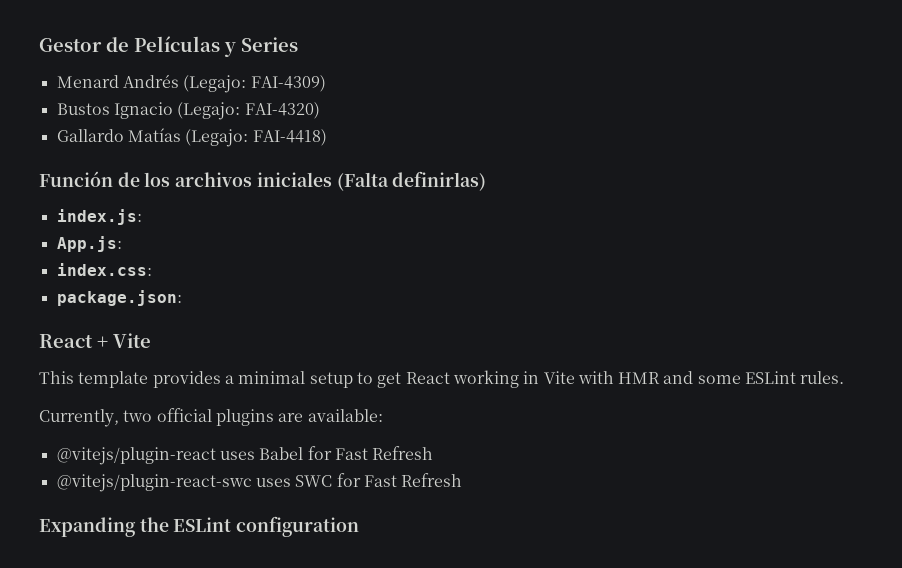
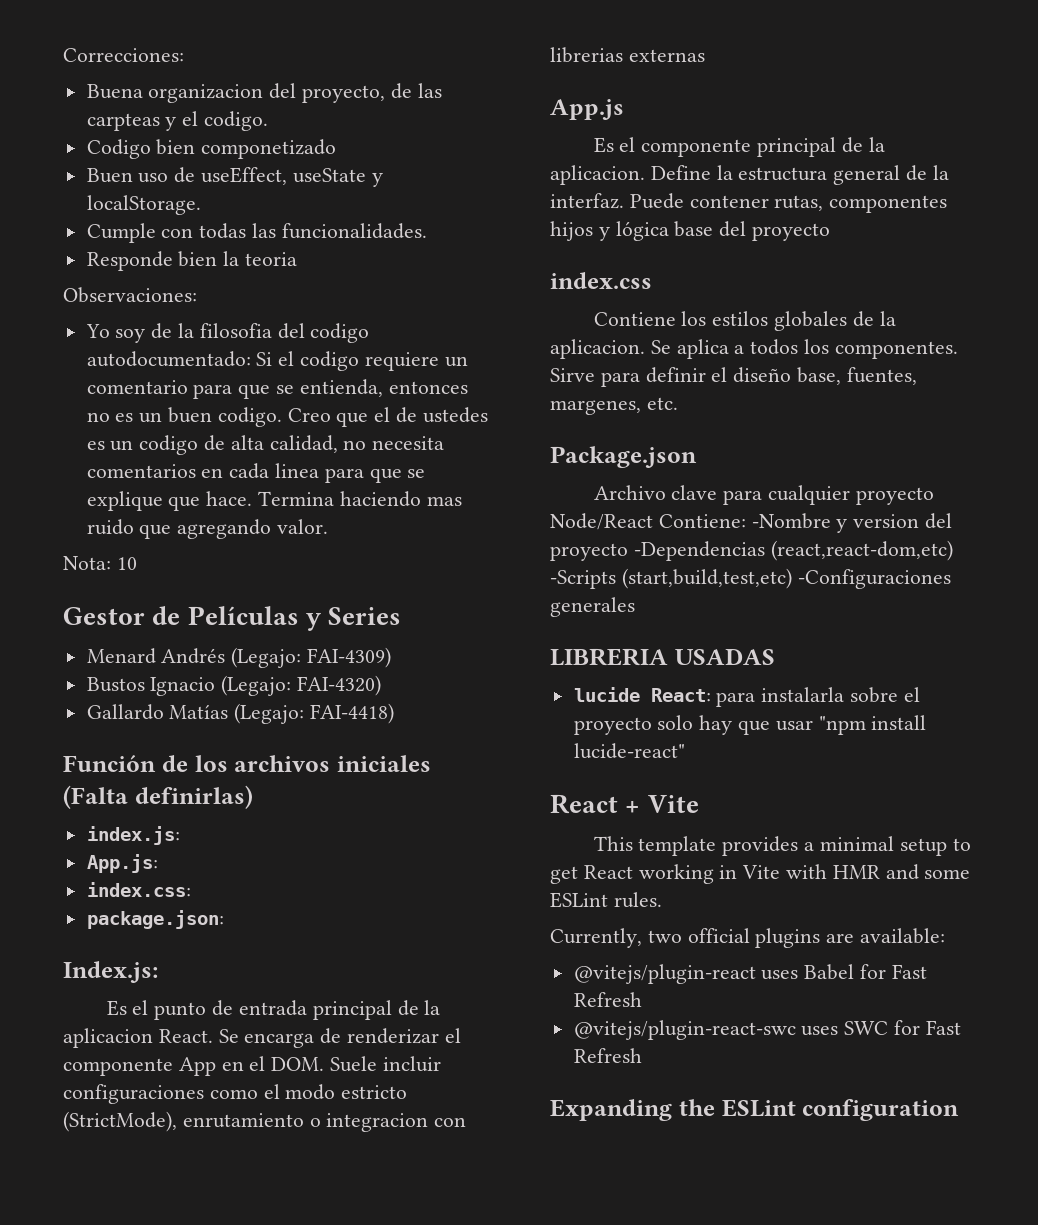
(39, 45) none -> [63,48,184,62] [86,83,442,103] [86,111,269,131] [86,139,337,159] [86,167,383,187] [86,195,201,215] [86,223,427,243] [86,251,298,271] [63,287,197,303] [85,323,370,343] [86,351,468,371] [86,379,468,399] [86,407,488,427] [86,435,445,455] [86,463,426,483] [86,491,462,511] [86,519,329,539] [63,556,137,570] Correcciones: // Buena organizacion del proyecto, de las carpteas y el codigo. // Codigo bien componetizado // Buen uso de useEffect, useState y localStorage. // Cumple con todas las funcionalidades. // Responde bien la teoria // Observaciones: // Yo soy de la filosofia del codigo autodocumentado: Si el codigo requiere un comentario para que se entienda, entonces no es un buen codigo. Creo que el de ustedes es un codigo de alta calidad, no necesita comentarios en cada linea para que se explique que hace. Termina haciendo mas ruido que agregando valor. // Nota: 10 //
(182, 298) none -> [63,961,158,983] [106,1000,441,1020] [63,1028,461,1048] [63,1056,441,1076] [63,1084,408,1104] [63,1111,467,1132] [550,47,705,63] [550,99,624,120] [593,137,885,157] [550,165,949,185] [550,193,948,213] [550,221,831,241] [550,272,652,289] [593,311,896,331] [550,339,958,359] [550,367,917,387] [550,397,678,415] [550,446,697,468] [593,485,934,505] [550,513,953,533] [550,540,953,561] [550,568,951,589] [550,597,635,617] [550,648,775,666] [573,687,920,707] [573,715,927,735] [573,743,685,759] // Index.js: // Es el punto de entrada principal de la aplicacion React. Se encarga de renderizar el componente App en el DOM. Suele incluir configuraciones como el modo estricto (StrictMode), enrutamiento o integracion con librerias externas // App.js // Es el componente principal de la aplicacion. Define la estructura general de la interfaz. Puede contener rutas, componentes hijos y lógica base del proyecto // index.css // Contiene los estilos globales de la aplicacion. Se aplica a todos los componentes. Sirve para definir el diseño base, fuentes, margenes, etc. // Package.json // Archivo clave para cualquier proyecto Node/React Contiene: -Nombre y version del proyecto -Dependencias (react,react-dom,etc) -Scripts (start,build,test,etc) -Configuraciones generales // LIBRERIA USADAS // lucide React: para instalarla sobre el proyecto solo hay que usar "npm install lucide-react"

